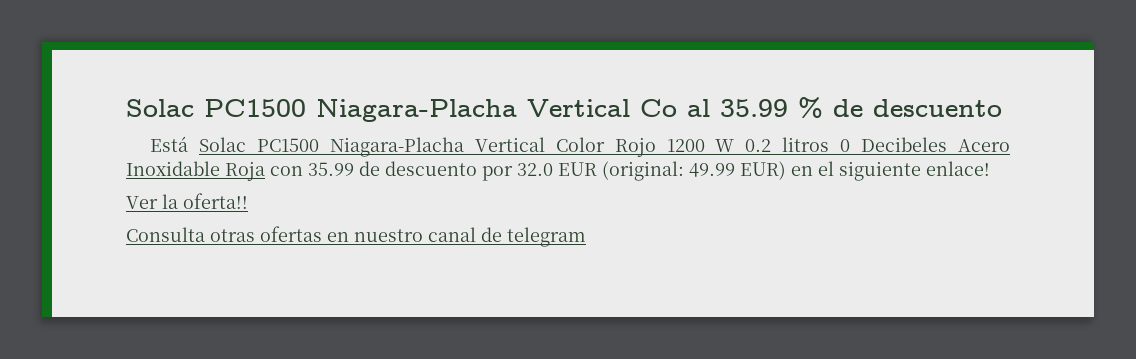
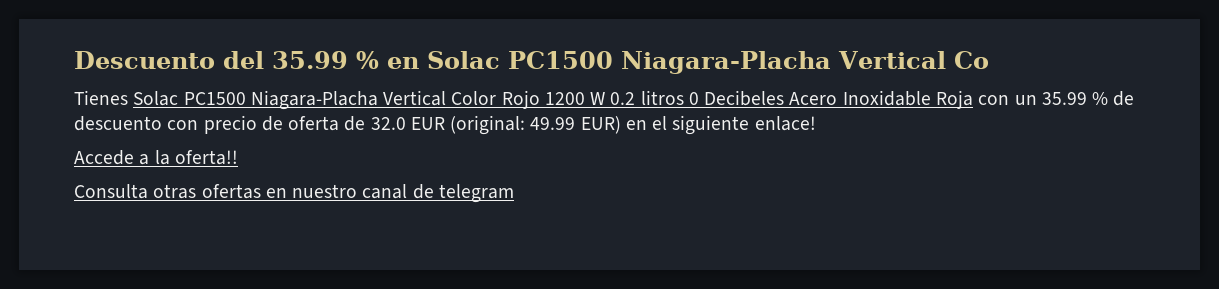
(126, 108) none -> [74,51,419,69] Descuento del 35.99 % en
[687,97,1002,118] [150,136,189,152] al 35.99 % de descuento // Está -> [74,90,128,105] // Tienes
[308,161,513,181] 35.99 de descuento por -> [1014,91,1135,106] [74,115,366,134] un 35.99 % de descuento con precio de oferta de
[126,196,158,209] Ver -> [74,150,150,165] Accede a

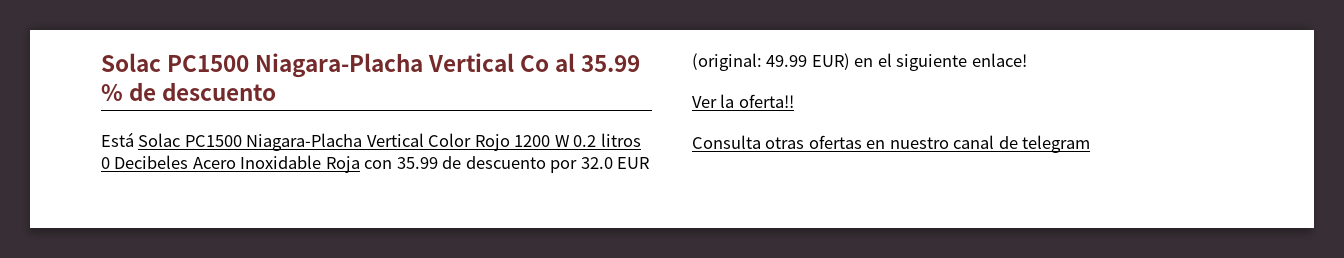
[74,51,419,69] Descuento del 35.99 % en -> (101, 62) none
[74,90,128,105] // Tienes -> [555,53,641,72] [101,82,277,101] [101,132,134,147] al 35.99 % de descuento // Está
[1014,91,1135,106] [74,115,366,134] un 35.99 % de descuento con precio de oferta de -> [396,156,578,173] 35.99 de descuento por
[74,150,150,165] Accede a -> [692,96,717,108] Ver

